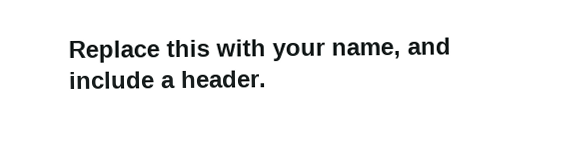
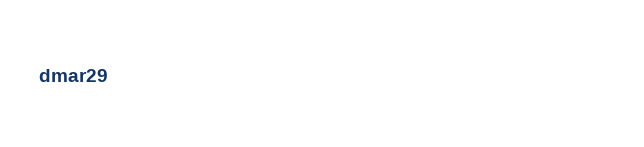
[68,37,451,64] [68,70,267,90] Replace this with your name, and include a header. -> [39,69,108,82] dmar29

